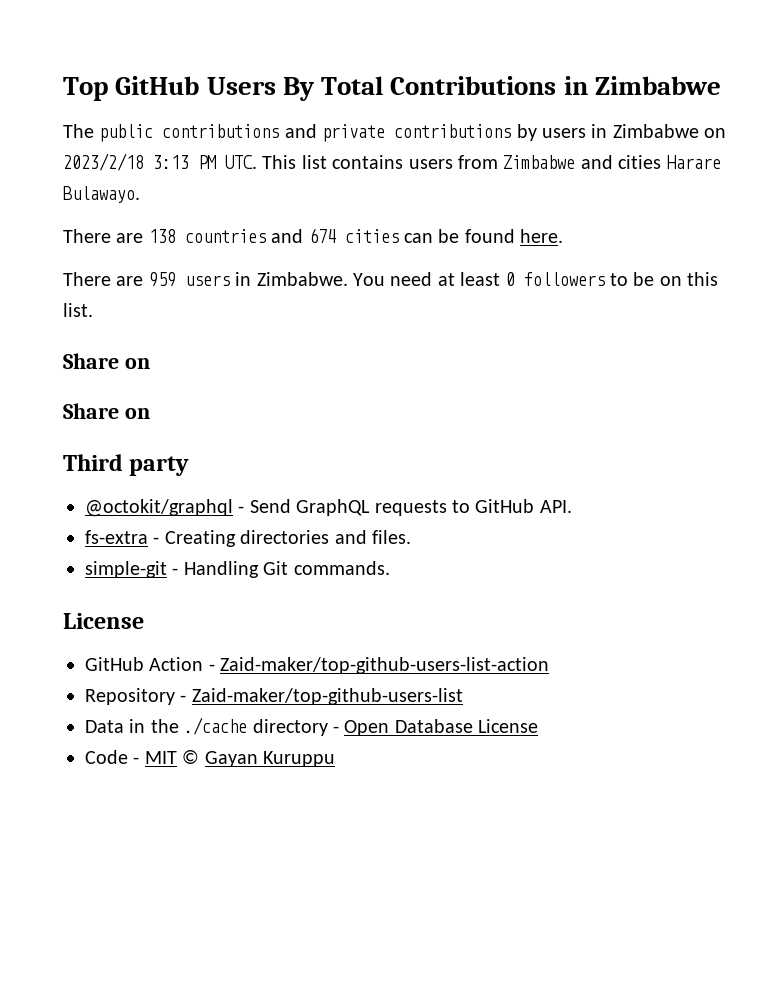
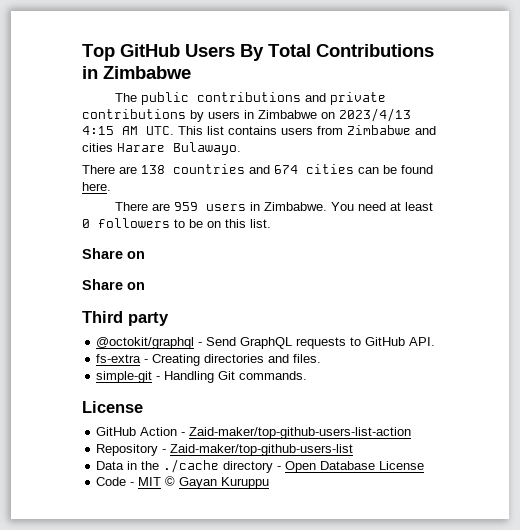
[63,153,216,171] 2023/2/18 3:13 PM -> [339,108,411,122] [82,126,138,135] 2023/4/13 4:15 AM

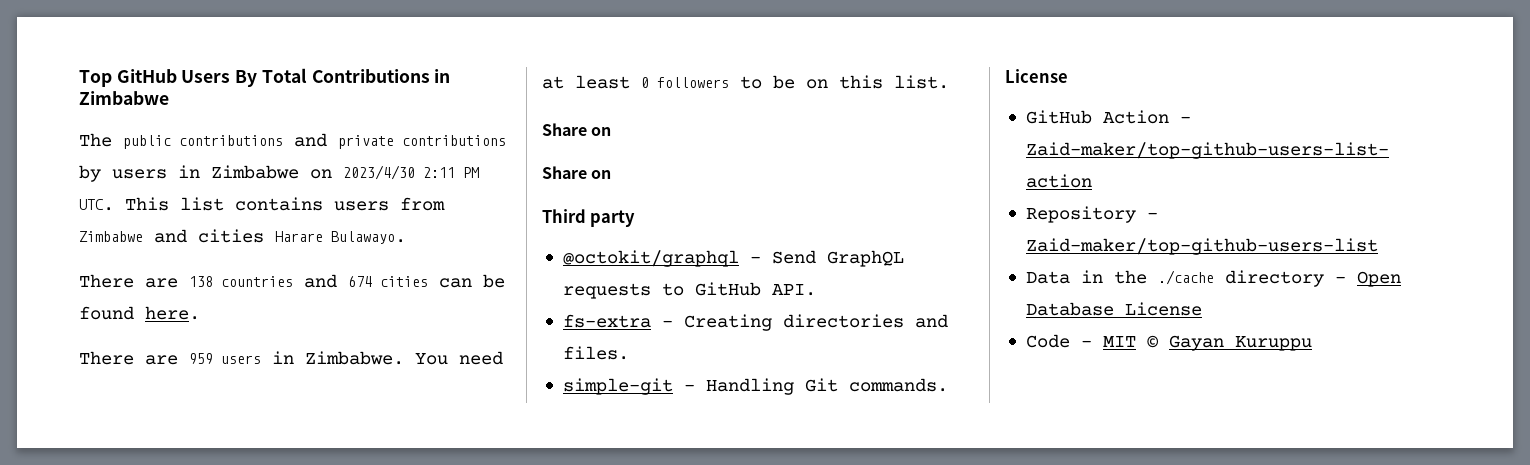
[339,108,411,122] [82,126,138,135] 2023/4/13 4:15 AM -> [343,165,479,180] 2023/4/30 2:11 PM

